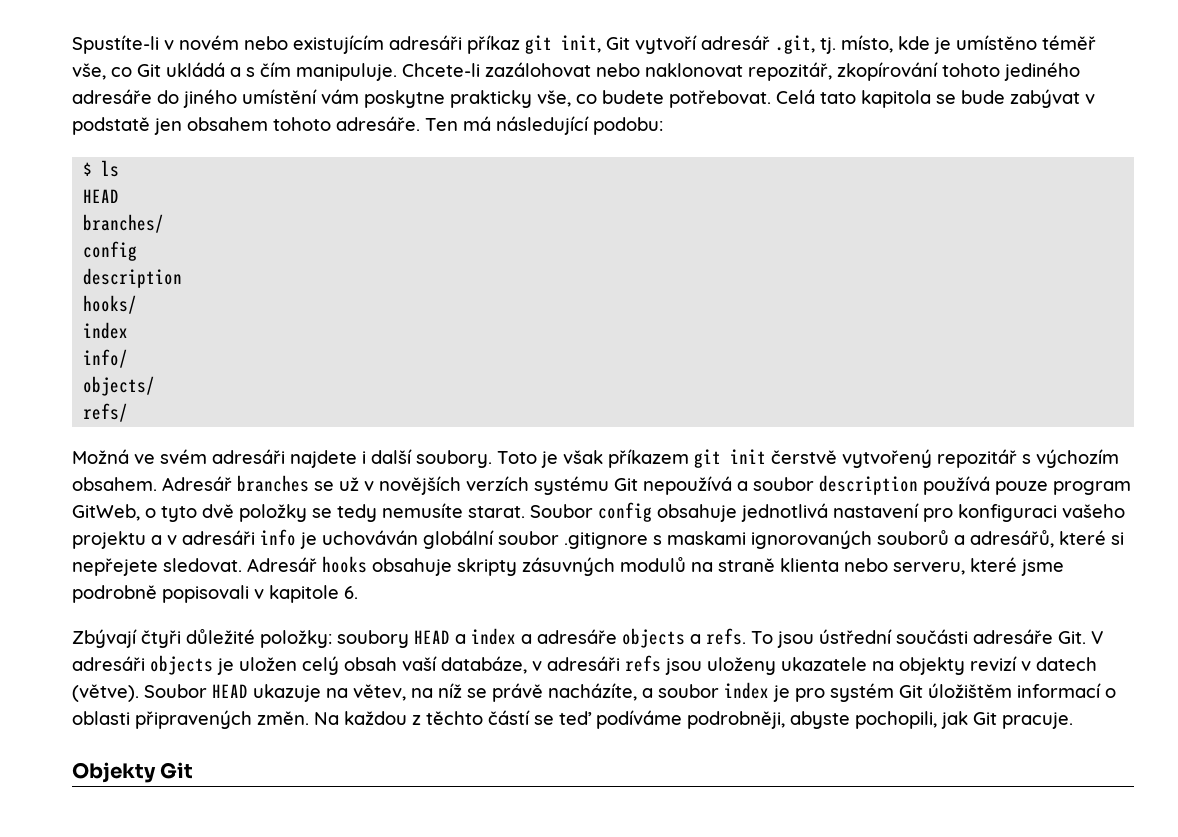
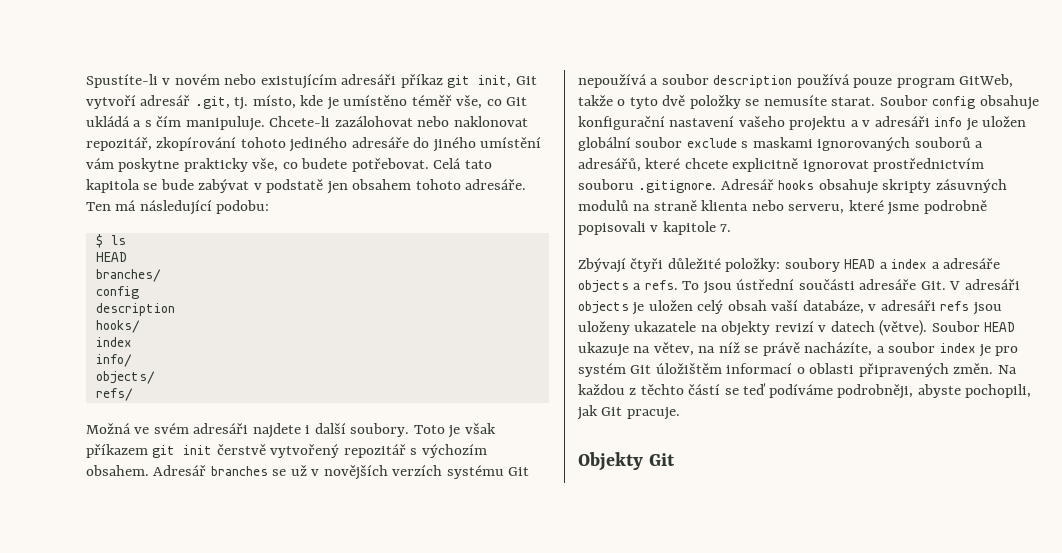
(140, 512) none -> [578,95,613,106] takže
[337,504,377,522] tedy -> (760, 102) none
[741,503,1057,522] jednotlivá nastavení pro konfiguraci -> [578,116,735,130] konfigurační nastavení
[322,530,418,545] uchováván -> [982,116,1027,127] uložen
[564,532,648,549] .gitignore -> [686,138,737,148] exclude
[1111,532,1124,545] [72,558,242,576] si nepřejete sledovat. -> [684,158,985,172] [578,179,717,193] chcete explicitně ignorovat prostřednictvím souboru .gitignore.
[344,586,358,599] 6. -> [720,224,732,232] 7.

